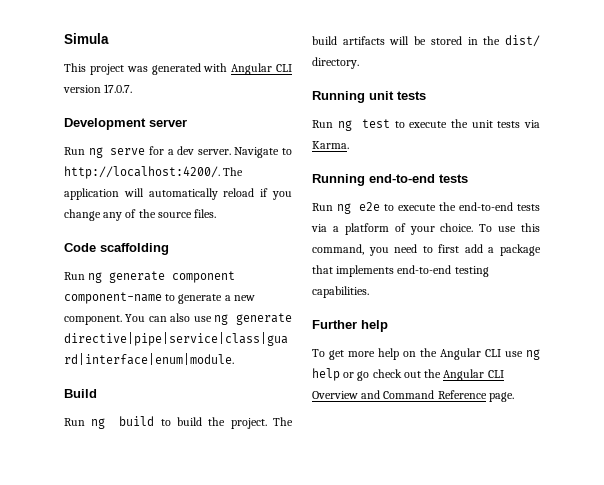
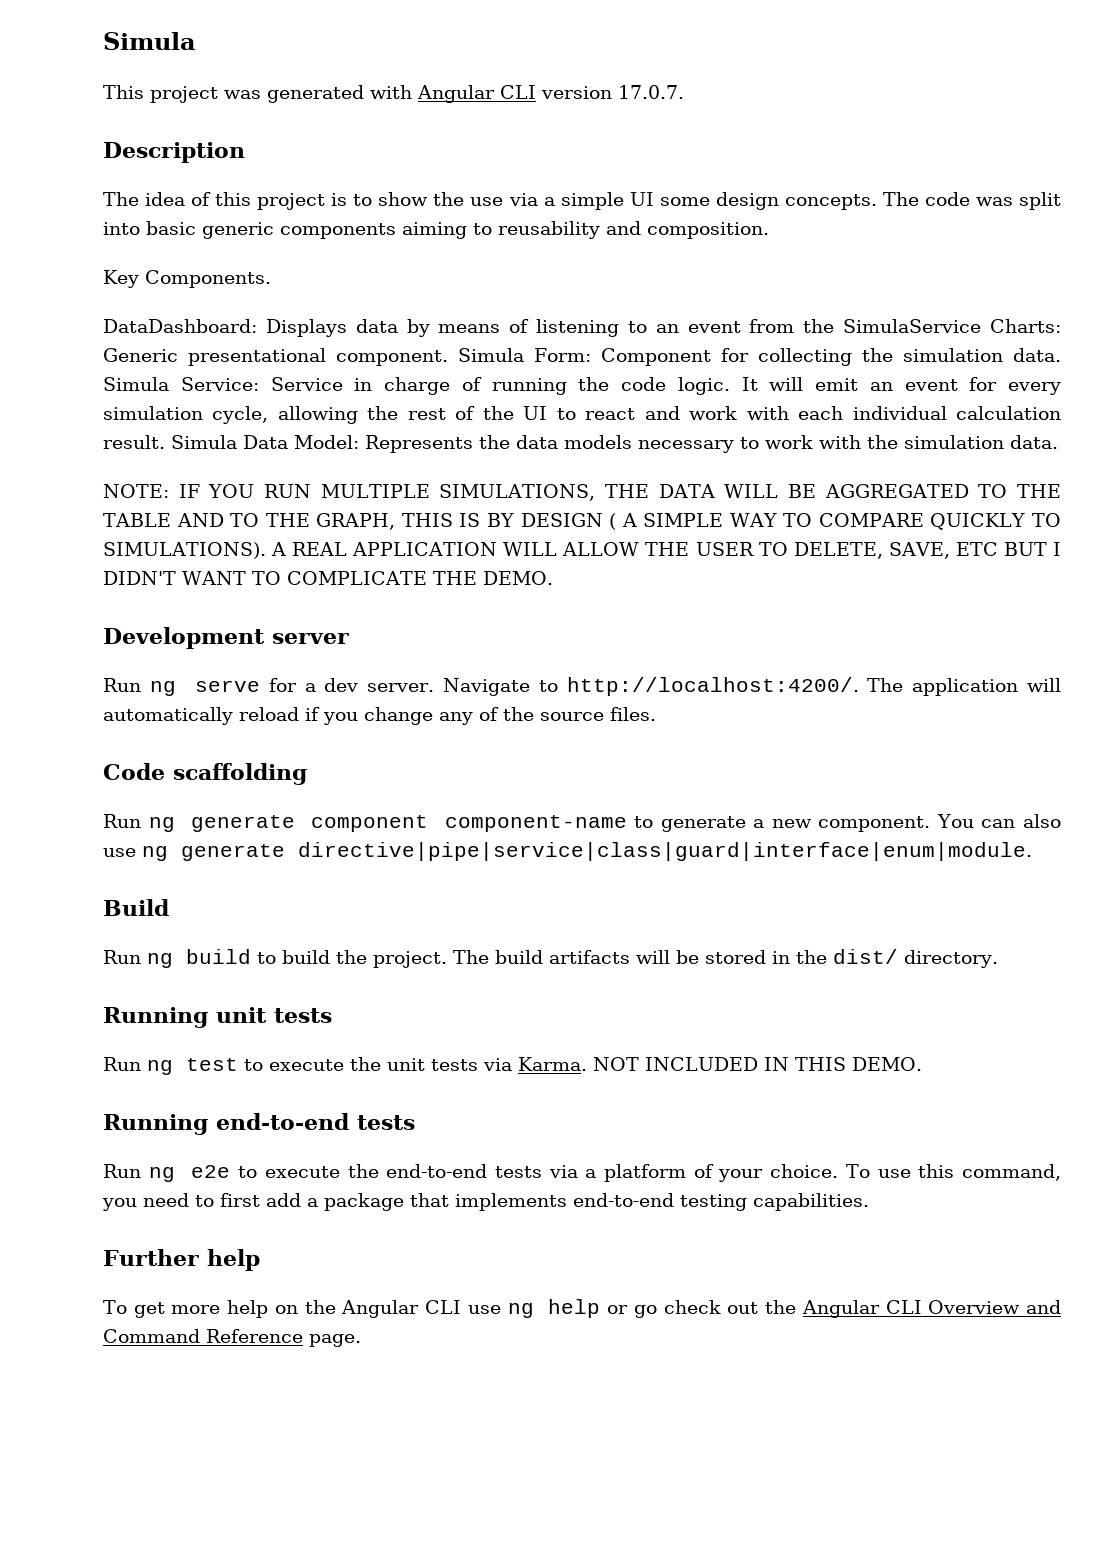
(133, 88) none -> [103,142,245,163] [103,192,1061,210] [103,221,769,239] [103,270,271,288] [103,319,1061,337] [103,348,1061,366] [103,377,1061,395] [103,406,1061,424] [103,435,1058,453] [103,484,1061,501] [103,513,1061,530] [103,542,1061,559] [103,571,553,585] // Description // The idea of this project is to show the use via a simple UI some design concepts. The code was split into basic generic components aiming to reusability and composition. // Key Components. // DataDashboard: Displays data by means of listening to an event from the SimulaService Charts: Generic presentational component. Simula Form: Component for collecting the simulation data. Simula Service: Service in charge of running the code logic. It will emit an event for every simulation cycle, allowing the rest of the UI to react and work with each individual calculation result. Simula Data Model: Represents the data models necessary to work with the simulation data. // NOTE: IF YOU RUN MULTIPLE SIMULATIONS, THE DATA WILL BE AGGREGATED TO THE TABLE AND TO THE GRAPH, THIS IS BY DESIGN ( A SIMPLE WAY TO COMPARE QUICKLY TO SIMULATIONS). A REAL APPLICATION WILL ALLOW THE USER TO DELETE, SAVE, ETC BUT I DIDN'T WANT TO COMPLICATE THE DEMO.
(349, 145) none -> [593,1057,922,1071] NOT INCLUDED IN THIS DEMO.

